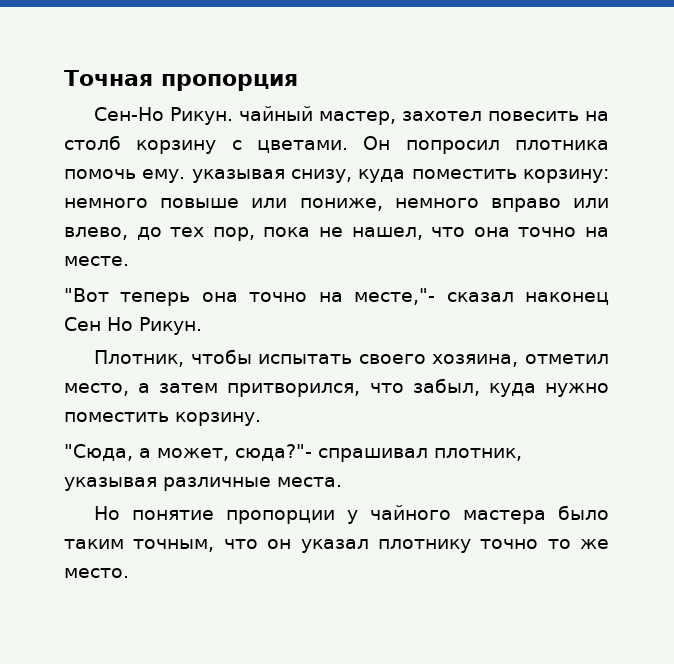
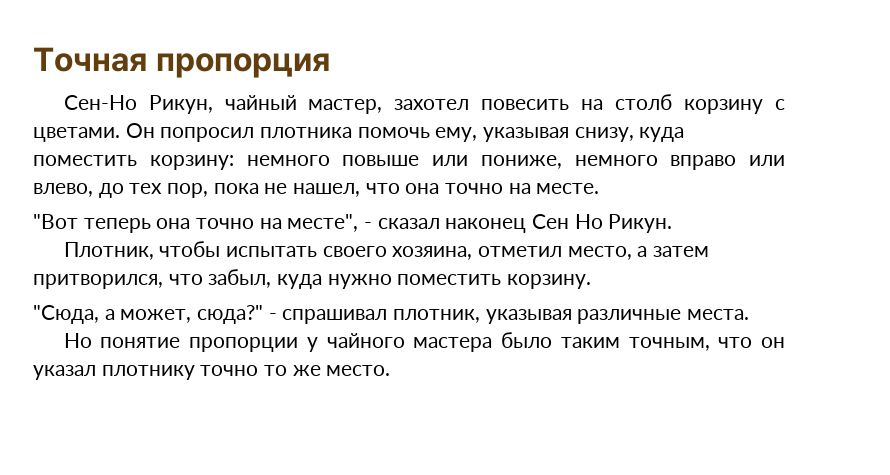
[169,107,233,125] Рикун. -> [148,95,213,114] Рикун,
[142,169,186,183] ему. -> [435,127,478,142] ему,
[354,288,436,305] месте,"- -> [287,214,373,232] месте", -
[235,444,312,461] сюда?"- -> [197,305,277,324] сюда?" -

